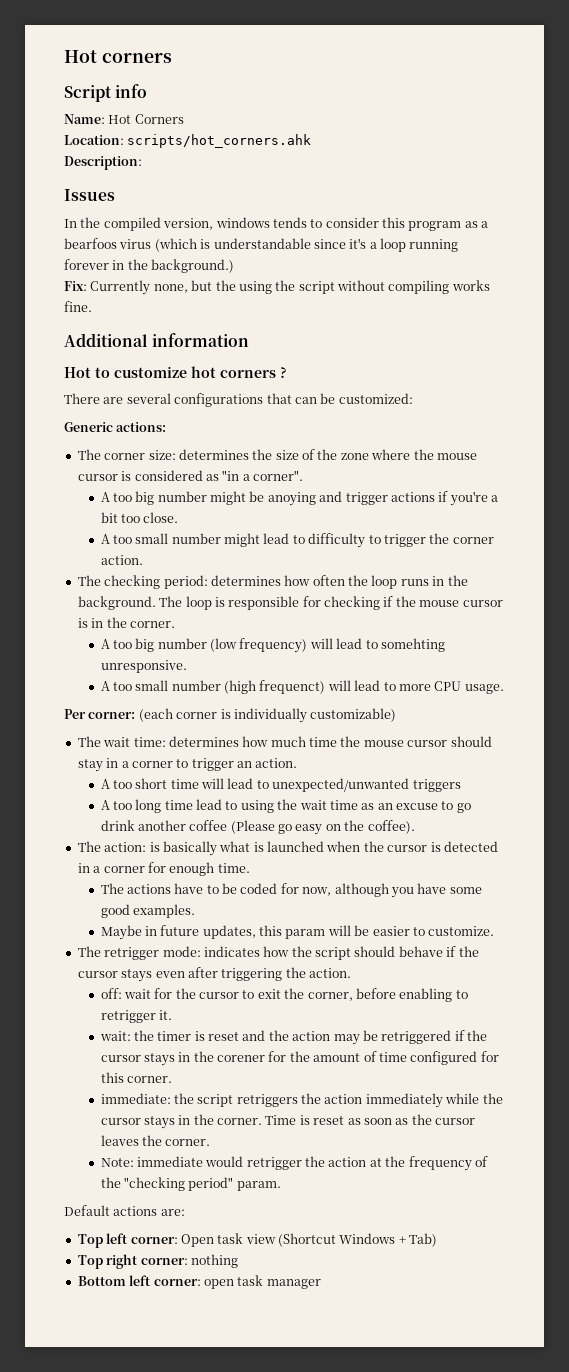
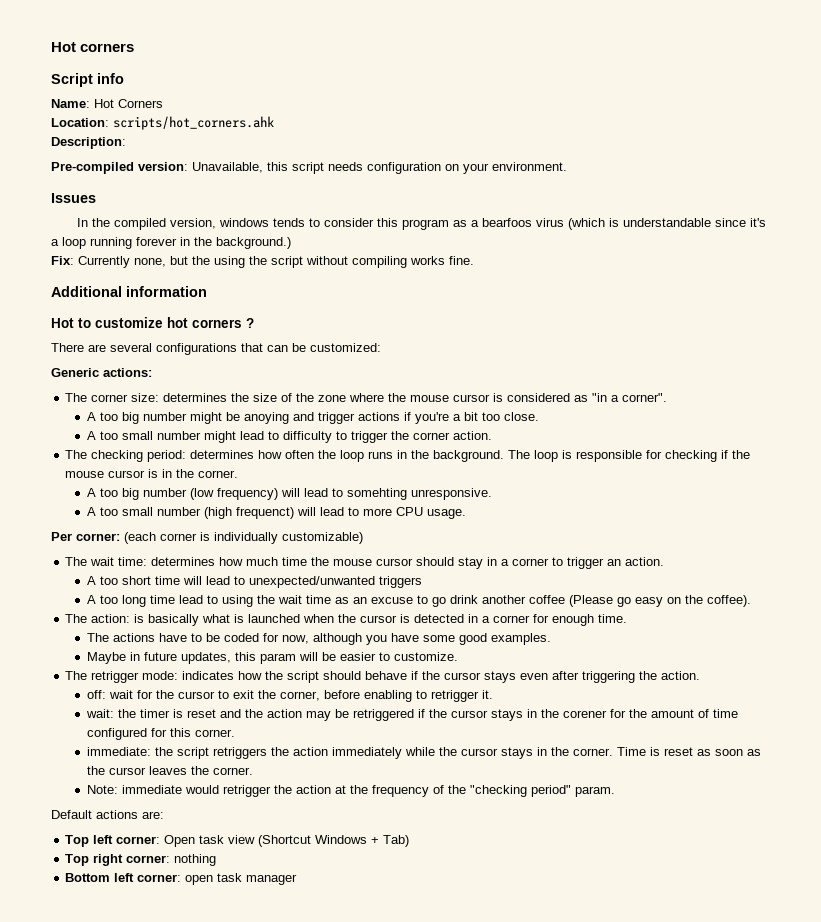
(142, 163) none -> [51,162,567,174] // Pre-compiled version: Unavailable, this script needs configuration on your environment.

